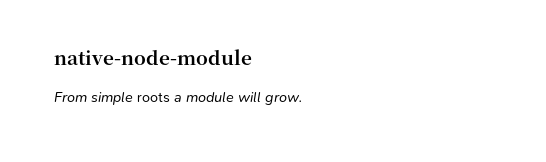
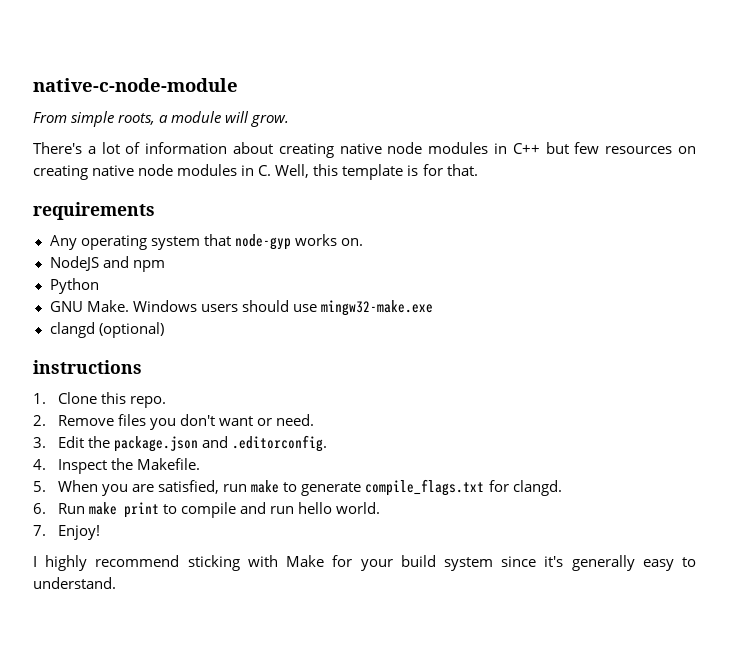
[54,49,252,65] native-node-module -> [33,78,238,92] native-c-node-module
[137,92,170,103] roots -> [118,113,156,125] roots,
(302, 100) none -> [33,142,696,158] [33,164,478,180] [33,202,155,220] [49,234,363,250] [49,256,165,272] [49,278,99,294] [49,300,433,316] [49,322,164,338] [33,360,142,374] [33,392,167,408] [33,414,315,430] [33,435,328,452] [33,458,201,474] [33,479,562,496] [33,502,381,518] [33,525,101,540] [33,555,696,571] [33,577,116,589] // There's a lot of information about creating native node modules in C++ but few resources on creating native node modules in C. Well, this template is for that. // requirements // Any operating system that node-gyp works on. // NodeJS and npm // Python // GNU Make. Windows users should use mingw32-make.exe // clangd (optional) // instructions // 1. Clone this repo. // 2. Remove files you don't want or need. // 3. Edit the package.json and .editorconfig. // 4. Inspect the Makefile. // 5. When you are satisfied, run make to generate compile_flags.txt for clangd. // 6. Run make print to compile and run hello world. // 7. Enjoy! // I highly recommend sticking with Make for your build system since it's generally easy to understand.

